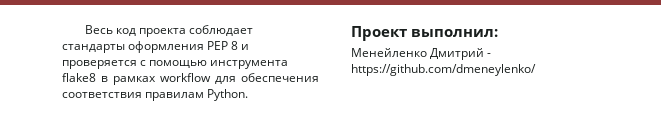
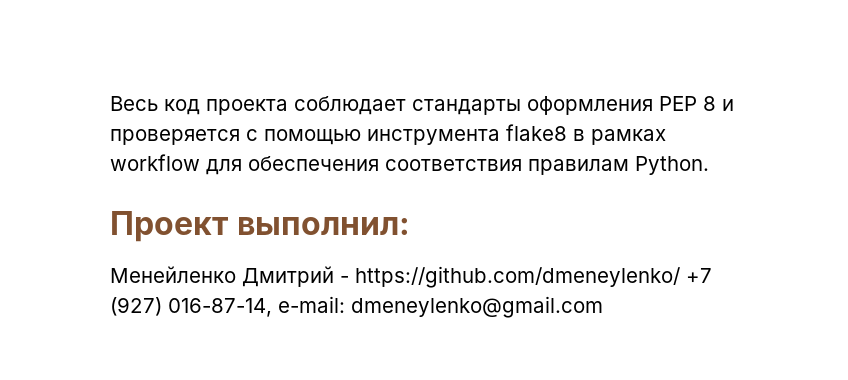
(536, 70) none -> [686,268,712,283] [110,296,603,318] +7 (927) 016-87-14, e-mail: dmeneylenko@gmail.com

